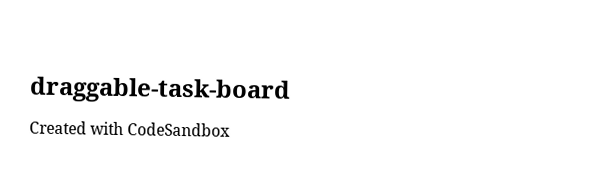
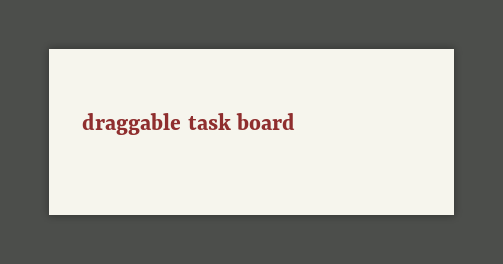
[29,76,291,105] [29,120,231,137] draggable-task-board // Created with CodeSandbox -> [82,113,296,135] draggable task board

